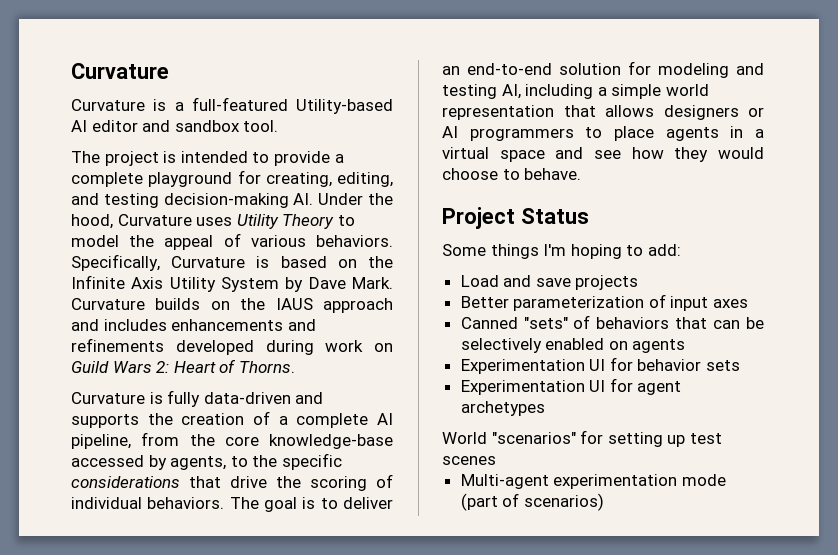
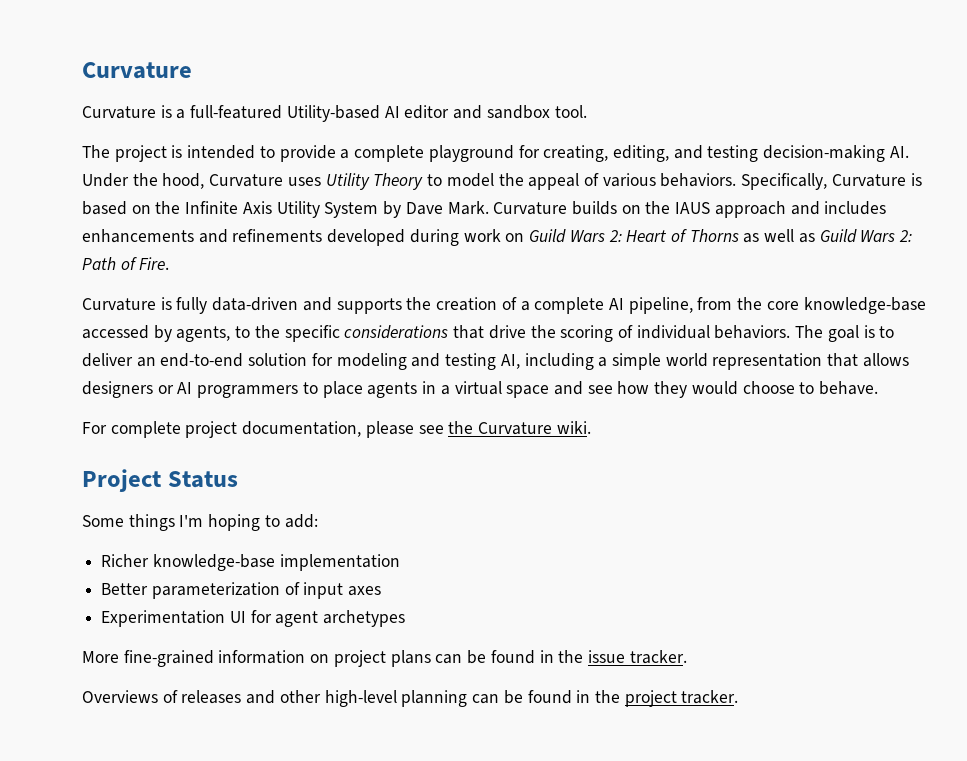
[238,361,295,373] Thorns. -> [689,229,913,243] [82,257,170,270] Thorns as well as Guild Wars 2: Path of Fire.
(582, 174) none -> [82,421,591,438] // For complete project documentation, please see the Curvature wiki.
[460,275,639,290] Load and save projects -> [101,554,400,571] Richer knowledge-base implementation
[460,315,764,329] [460,338,686,353] [460,357,741,374] // Canned "sets" of behaviors that can be selectively enabled on agents // Experimentation UI for behavior sets -> (382, 591) none
[442,430,722,447] [442,456,496,465] [460,474,726,489] [460,493,604,511] World "scenarios" for setting up test scenes // Multi-agent experimentation mode (part of scenarios) -> [82,650,687,667] [82,690,739,707] More fine-grained information on project plans can be found in the issue tracker. // Overviews of releases and other high-level planning can be found in the project tracker.

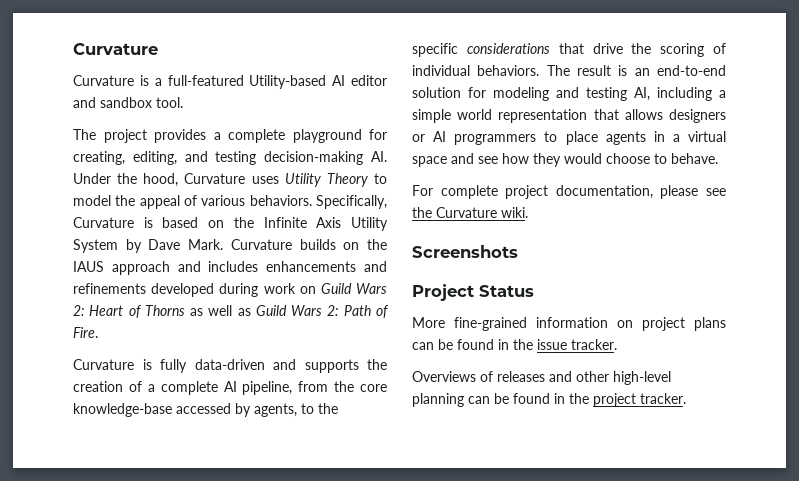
[171,145,336,162] is intended to provide -> [154,129,206,143] provides
[827,325,895,342] [82,353,133,367] goal is to deliver -> [577,65,628,76] result is
(591, 427) none -> [412,245,518,258] // Screenshots
[82,514,318,531] [101,554,400,571] [101,582,382,599] [101,610,406,627] // Some things I'm hoping to add: // Richer knowledge-base implementation // Better parameterization of input axes // Experimentation UI for agent archetypes -> (534, 291) none

